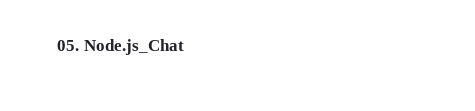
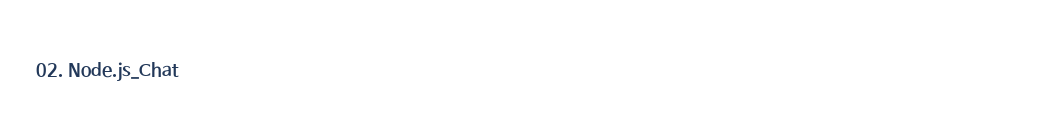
[57,40,79,51] 05. -> [36,63,63,77] 02.

